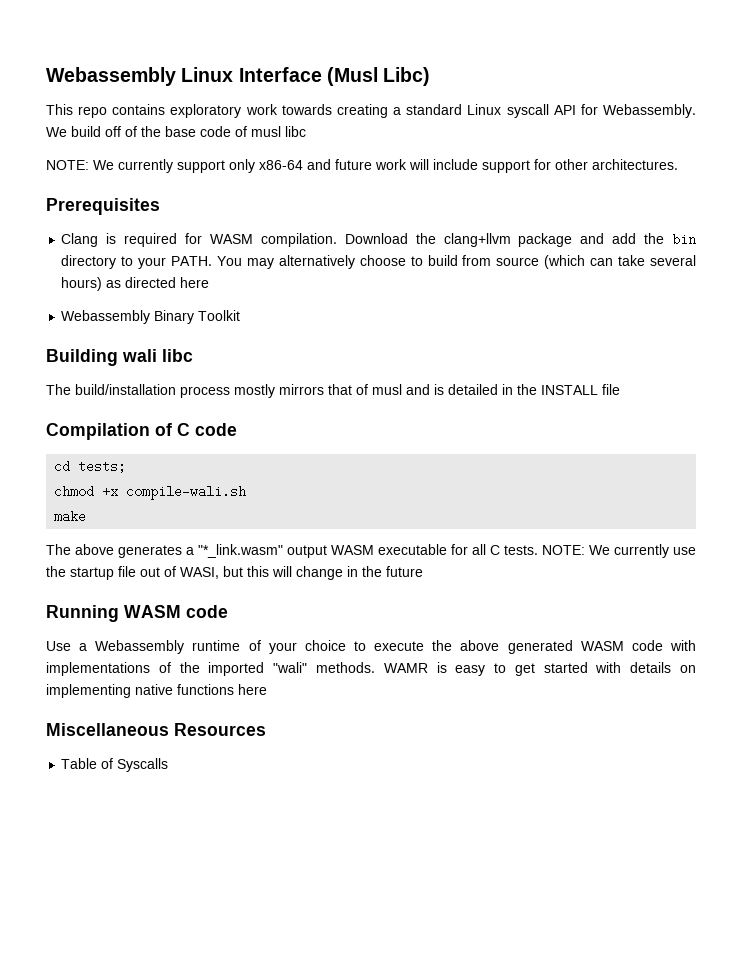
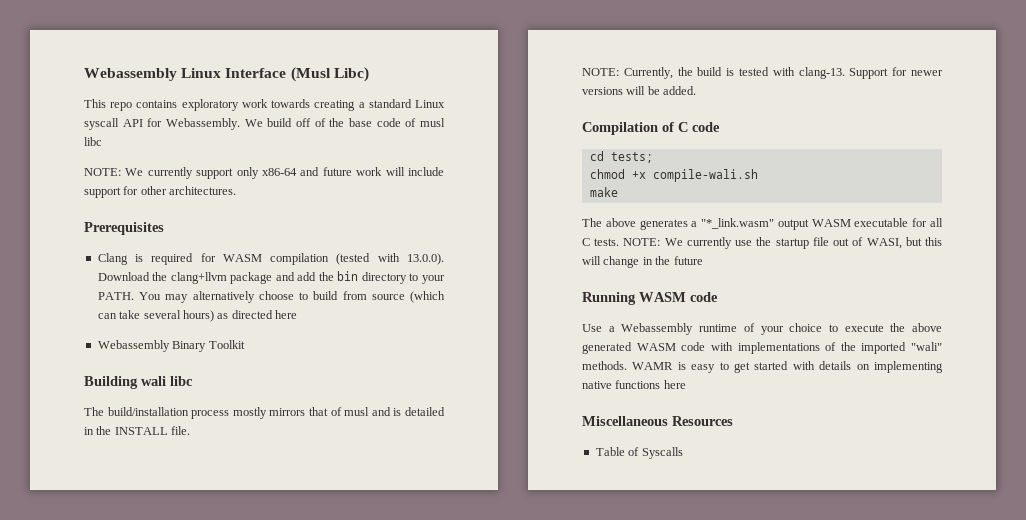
[260,233,337,247] compilation. -> [270,253,444,265] compilation (tested with 13.0.0).
[602,384,620,395] file -> [171,426,191,435] [582,67,943,79] [582,86,697,95] file. // NOTE: Currently, the build is tested with clang-13. Support for newer versions will be added.

